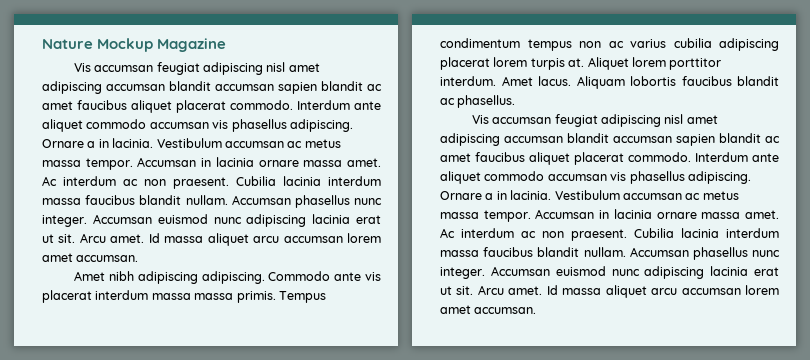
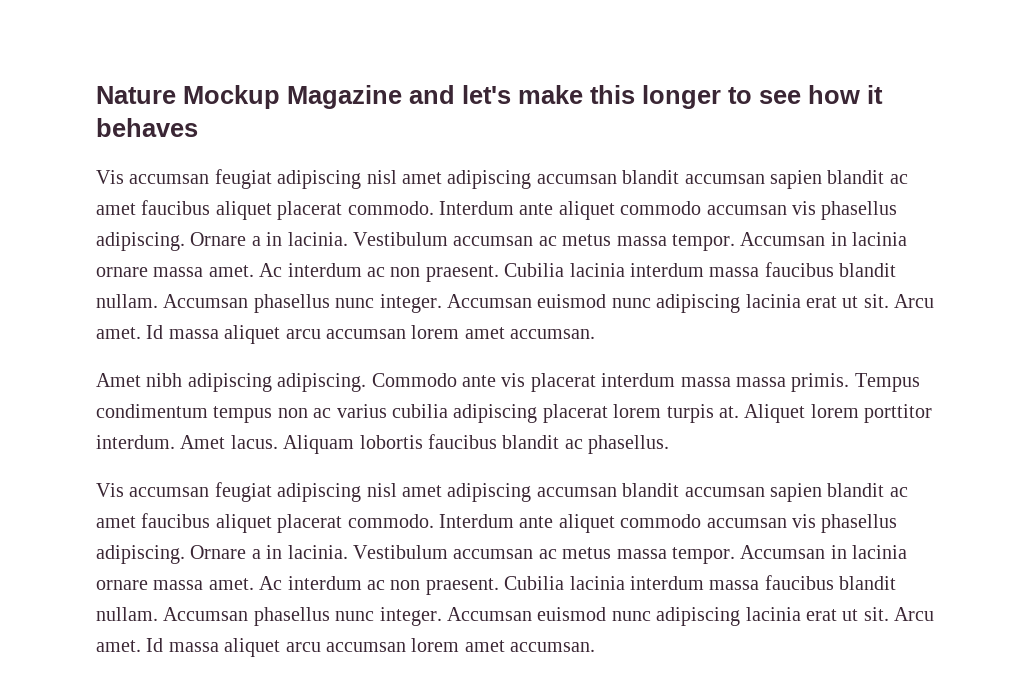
(227, 45) none -> [409,85,883,109] [96,118,198,137] and let's make this longer to see how it behaves

